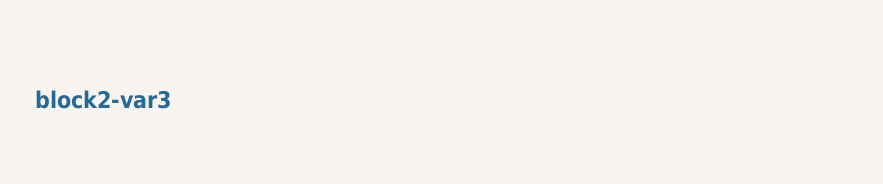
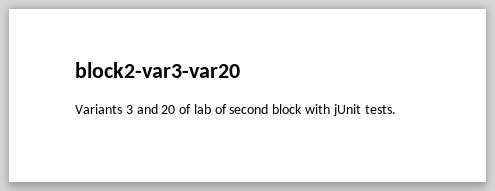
[35,90,171,109] block2-var3 -> [75,62,240,78] [75,104,396,116] block2-var3-var20 // Variants 3 and 20 of lab of second block with jUnit tests.

